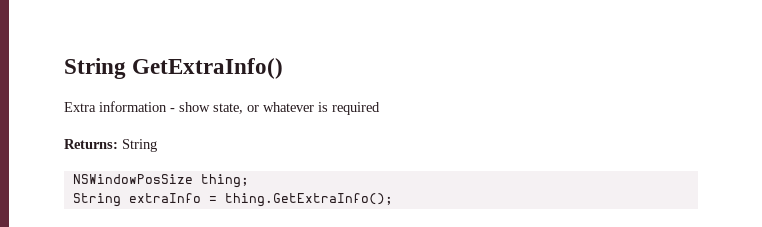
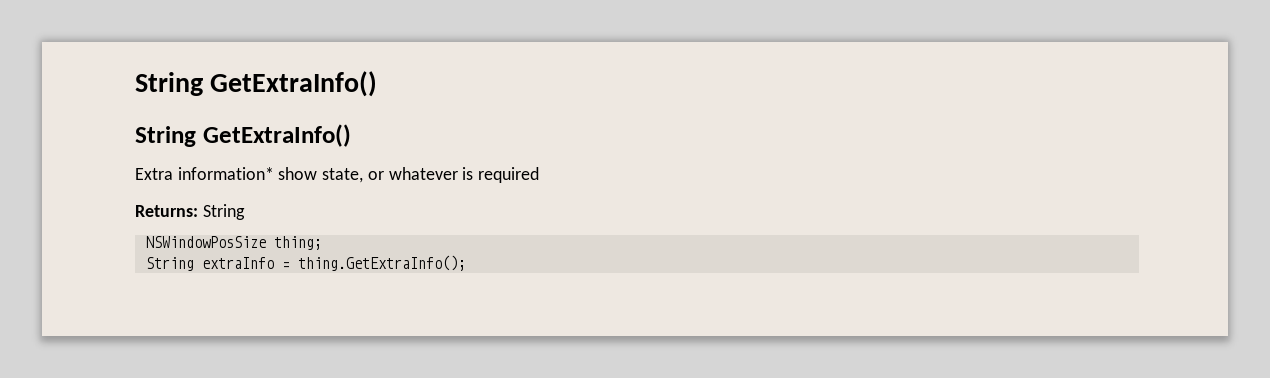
[64,58,284,79] String GetExtraInfo() -> [135,71,378,97] [135,124,351,147] String GetExtraInfo() // String GetExtraInfo()
[99,101,175,112] information - -> [177,167,274,180] information*

